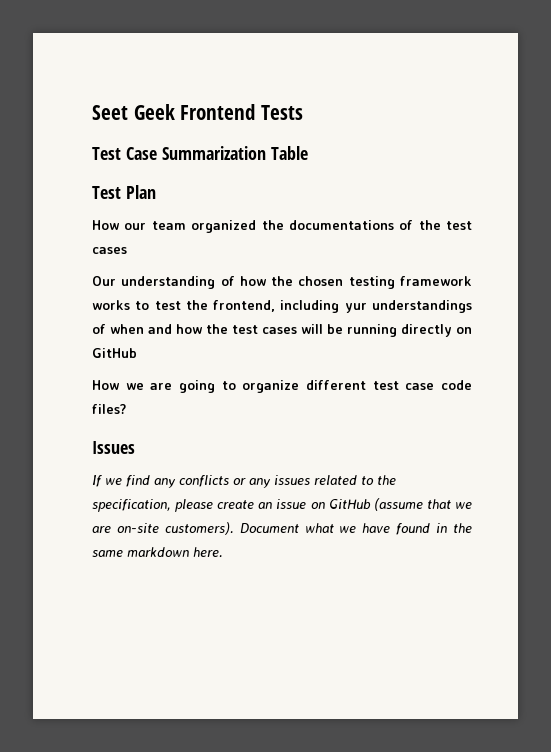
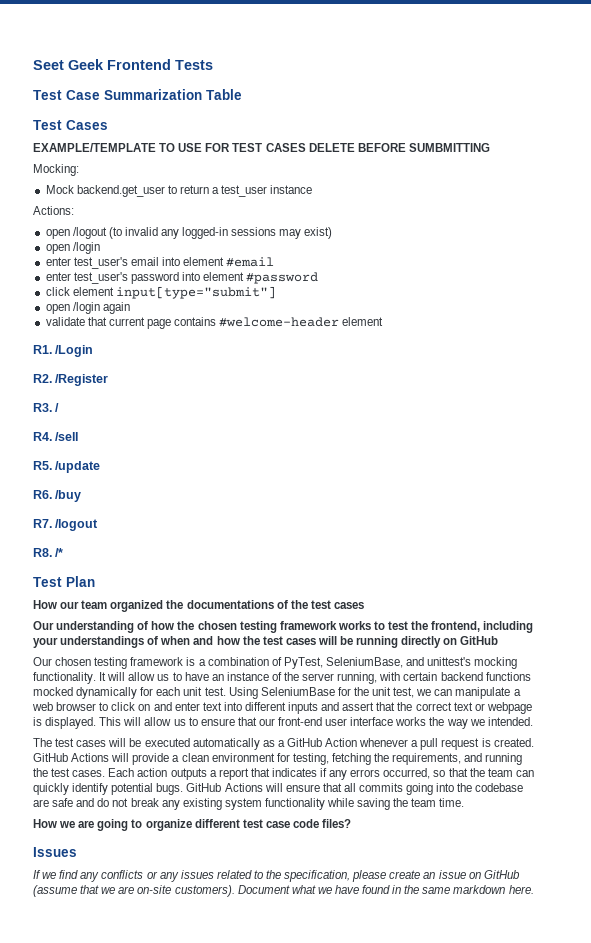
(308, 153) none -> [33,120,108,130] [33,143,490,152] [33,164,79,176] [45,185,313,197] [33,206,74,215] [45,227,333,239] [45,242,100,254] [45,257,275,269] [45,272,319,284] [45,286,276,299] [45,302,130,314] [45,317,384,329] [33,345,94,357] [33,374,109,386] [33,403,60,412] [33,432,79,441] [33,461,101,473] [33,490,82,502] [33,519,99,531] [33,548,64,557] // Test Cases // EXAMPLE/TEMPLATE TO USE FOR TEST CASES DELETE BEFORE SUMBMITTING // Mocking: // Mock backend.get_user to return a test_user instance // Actions: // open /logout (to invalid any logged-in sessions may exist) // open /login // enter test_user's email into element #email // enter test_user's password into element #password // click element input[type="submit"] // open /login again // validate that current page contains #welcome-header element // R1. /Login // R2. /Register // R3. / // R4. /sell // R5. /update // R6. /buy // R7. /logout // R8. /*
[344,303,367,313] yur -> [33,637,58,648] your
(137, 353) none -> [33,657,518,669] [33,672,531,684] [33,687,521,699] [32,702,532,714] [33,717,533,729] [33,738,534,750] [33,753,523,765] [33,768,534,780] [33,783,524,795] [33,798,465,810] // Our chosen testing framework is a combination of PyTest, SeleniumBase, and unittest's mocking functionality. It will allow us to have an instance of the server running, with certain backend functions mocked dynamically for each unit test. Using SeleniumBase for the unit test, we can manipulate a web browser to click on and enter text into different inputs and assert that the correct text or webpage is displayed. This will allow us to ensure that our front-end user interface works the way we intended. // The test cases will be executed automatically as a GitHub Action whenever a pull request is created. GitHub Actions will provide a clean environment for testing, fetching the requirements, and running the test cases. Each action outputs a report that indicates if any errors occurred, so that the team can quickly identify potential bugs. GitHub Actions will ensure that all commits going into the codebase are safe and do not break any existing system functionality while saving the team time.

